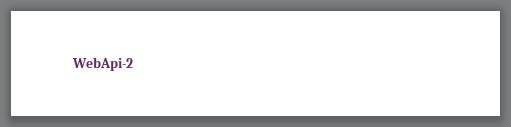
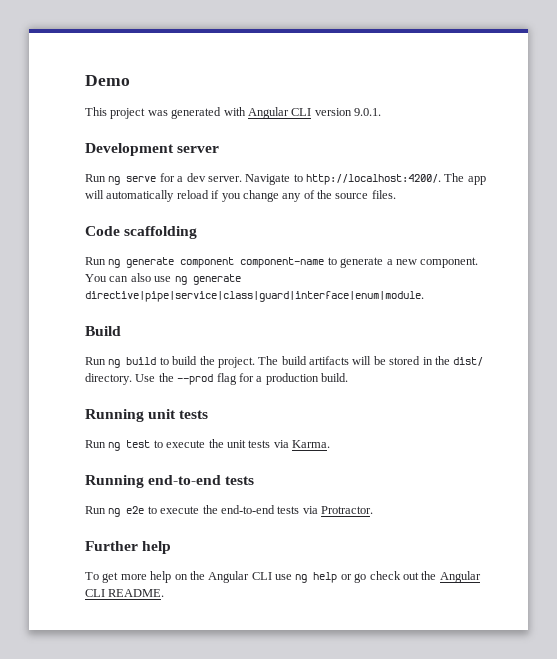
[72,57,133,71] WebApi-2 -> [85,75,130,86] [85,107,381,119] [85,143,220,156] [85,173,486,185] [85,190,396,202] [85,226,198,239] [85,257,479,268] [85,273,241,285] [85,291,424,302] [85,326,121,336] [85,356,484,368] [85,373,348,385] [85,409,209,422] [85,439,330,451] [85,475,255,488] [85,505,373,517] [85,541,172,554] [85,571,481,583] [85,589,165,597] Demo // This project was generated with Angular CLI version 9.0.1. // Development server // Run ng serve for a dev server. Navigate to http://localhost:4200/. The app will automatically reload if you change any of the source files. // Code scaffolding // Run ng generate component component-name to generate a new component. You can also use ng generate directive|pipe|service|class|guard|interface|enum|module. // Build // Run ng build to build the project. The build artifacts will be stored in the dist/ directory. Use the --prod flag for a production build. // Running unit tests // Run ng test to execute the unit tests via Karma. // Running end-to-end tests // Run ng e2e to execute the end-to-end tests via Protractor. // Further help // To get more help on the Angular CLI use ng help or go check out the Angular CLI README.

